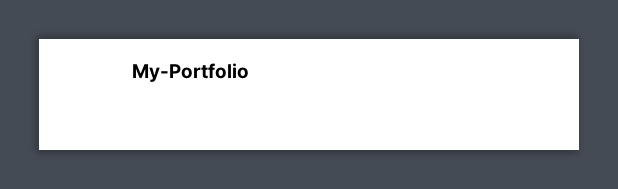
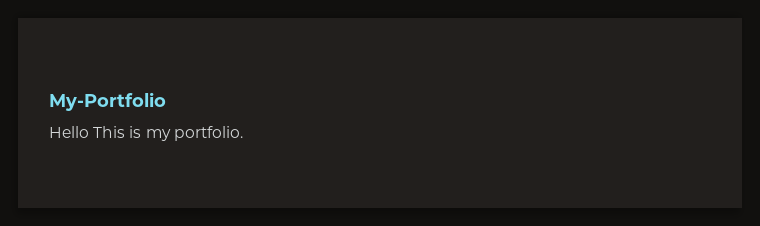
(249, 72) none -> [49,126,243,141] // Hello This is my portfolio.

